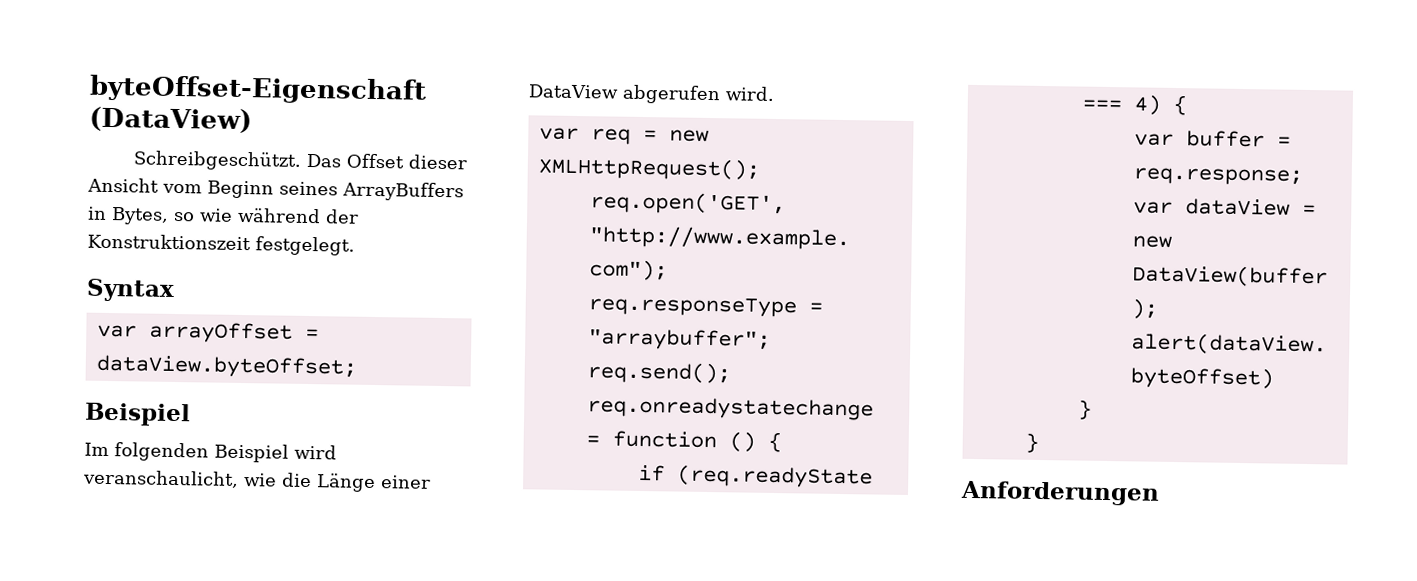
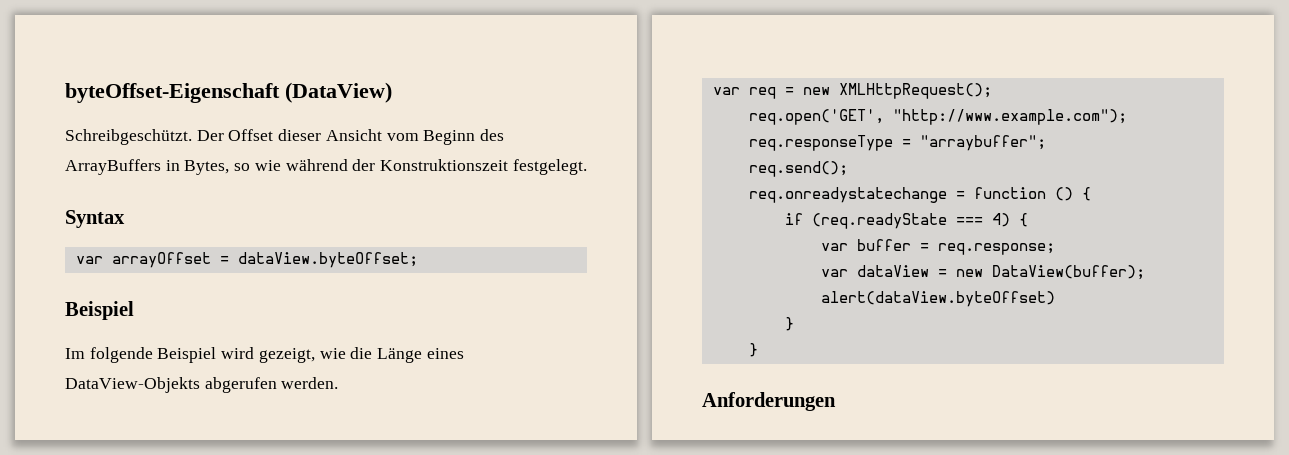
[305,153,342,168] Das -> [196,130,224,141] Der
[279,181,338,196] seines -> [480,129,505,141] des
[114,442,209,462] folgenden -> [89,347,153,363] folgende
[83,469,239,488] veranschaulicht, -> [258,348,315,363] gezeigt,
[380,475,431,489] [528,84,775,105] einer DataView abgerufen wird. -> [426,348,464,359] [65,377,339,393] eines DataView-Objekts abgerufen werden.

